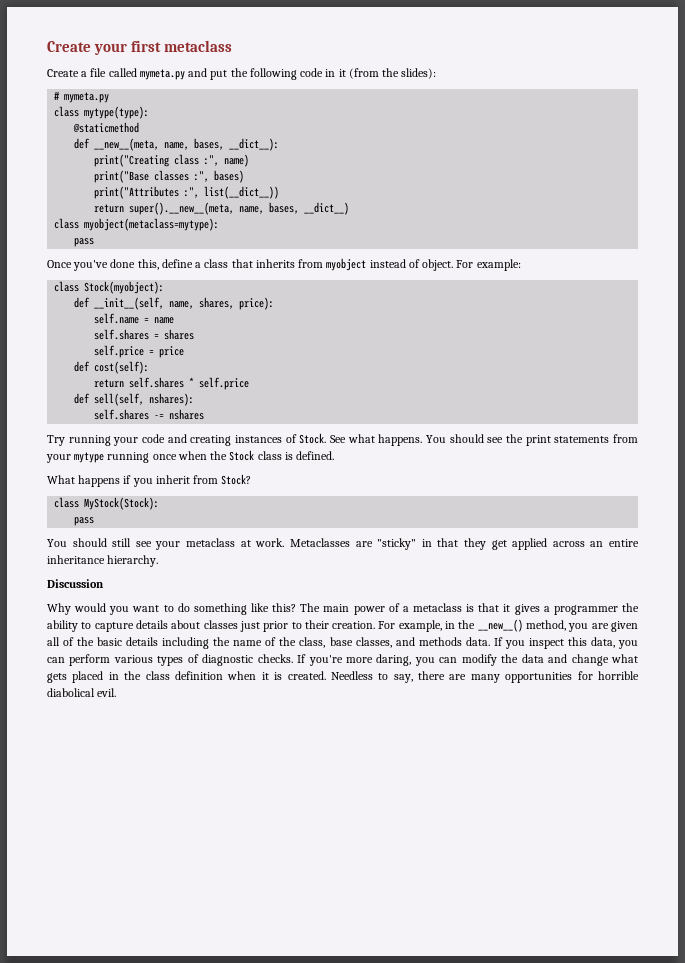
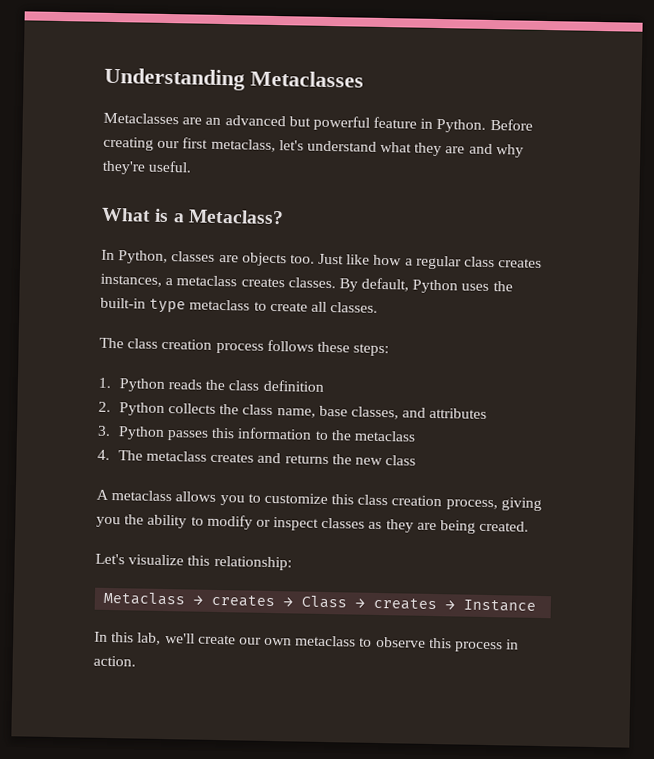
[47,40,233,55] [47,68,437,80] [54,91,110,103] [54,106,150,119] [73,122,140,133] [74,138,280,151] [94,154,250,167] [94,170,245,183] [94,186,280,199] [94,202,350,215] [54,218,220,231] [74,238,95,247] [47,258,521,271] [54,281,165,294] [74,297,275,310] [94,313,175,324] [94,329,195,340] [94,345,185,358] [74,361,150,374] [94,377,250,390] [74,393,195,406] [94,409,205,420] [47,433,639,446] [46,450,335,463] [47,474,252,487] [54,497,160,510] [74,517,95,526] [47,538,639,550] [47,555,159,567] [47,579,104,588] [47,603,640,615] [47,619,638,632] [47,637,638,649] [47,654,638,666] [47,671,640,683] [47,688,117,697] Create your first metaclass // Create a file called mymeta.py and put the following code in it (from the slides): // # mymeta.py // class mytype(type): // @staticmethod // def __new__(meta, name, bases, __dict__): // print("Creating class :", name) // print("Base classes :", bases) // print("Attributes :", list(__dict__)) // return super().__new__(meta, name, bases, __dict__) // class myobject(metaclass=mytype): // pass // Once you've done this, define a class that inherits from myobject instead of object. For example: // class Stock(myobject): // def __init__(self, name, shares, price): // self.name = name // self.shares = shares // self.price = price // def cost(self): // return self.shares * self.price // def sell(self, nshares): // self.shares -= nshares // Try running your code and creating instances of Stock. See what happens. You should see the print statements from your mytype running once when the Stock class is defined. // What happens if you inherit from Stock? // class MyStock(Stock): // pass // You should still see your metaclass at work. Metaclasses are "sticky" in that they get applied across an entire inheritance hierarchy. // Discussion // Why would you want to do something like this? The main power of a metaclass is that it gives a programmer the ability to capture details about classes just prior to their creation. For example, in the __new__() method, you are given all of the basic details including the name of the class, base classes, and methods data. If you inspect this data, you can perform various types of diagnostic checks. If you're more daring, you can modify the data and change what gets placed in the class definition when it is created. Needless to say, there are many opportunities for horrible diabolical evil. -> [104,67,364,91] [103,112,533,133] [103,136,524,158] [102,160,193,175] [101,207,284,225] [101,249,543,270] [100,273,513,294] [100,297,379,314] [99,337,390,357] [98,377,324,393] [98,401,488,420] [97,425,417,442] [97,449,417,466] [96,489,542,511] [96,514,530,534] [95,553,292,571] [103,591,537,612] [94,631,520,653] [93,655,136,667] Understanding Metaclasses // Metaclasses are an advanced but powerful feature in Python. Before creating our first metaclass, let's understand what they are and why they're useful. // What is a Metaclass? // In Python, classes are objects too. Just like how a regular class creates instances, a metaclass creates classes. By default, Python uses the built-in type metaclass to create all classes. // The class creation process follows these steps: // 1. Python reads the class definition // 2. Python collects the class name, base classes, and attributes // 3. Python passes this information to the metaclass // 4. The metaclass creates and returns the new class // A metaclass allows you to customize this class creation process, giving you the ability to modify or inspect classes as they are being created. // Let's visualize this relationship: // Metaclass → creates → Class → creates → Instance // In this lab, we'll create our own metaclass to observe this process in action.

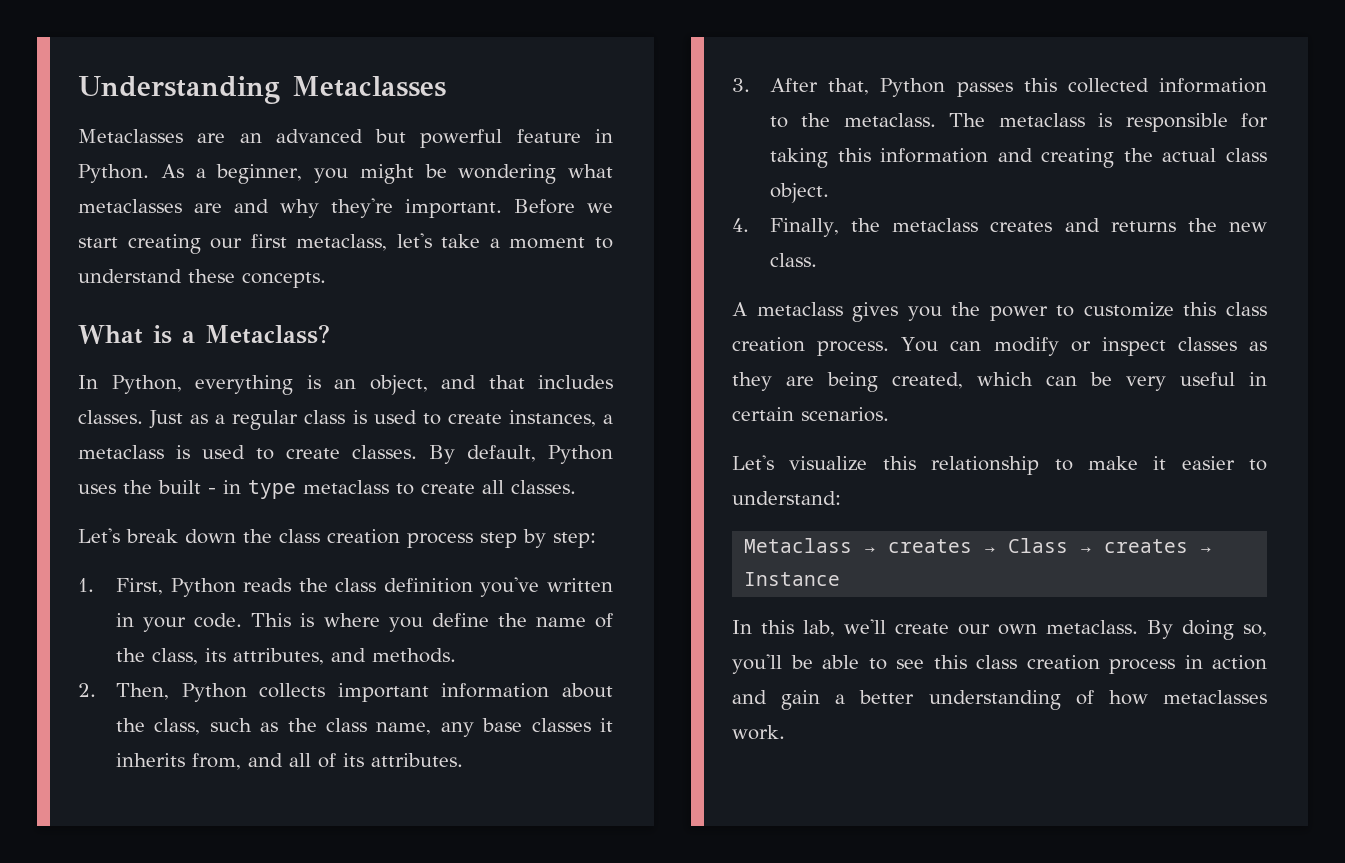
[489,118,533,131] Before -> [160,164,613,184] [78,198,613,218] [78,237,118,248] As a beginner, you might be wondering what metaclasses are and why they're important. Before we start
[306,140,524,158] [102,160,193,175] understand what they are and why they're useful. -> [441,234,613,249] [78,269,326,288] take a moment to understand these concepts.
[171,251,543,270] [100,273,285,288] classes are objects too. Just like how a regular class creates instances, a metaclass creates -> [195,375,613,395] [78,410,613,430] [78,445,340,460] everything is an object, and that includes classes. Just as a regular class is used to create instances, a metaclass is used to create
[100,297,146,309] built-in -> [158,480,241,494] built - in
[99,337,390,357] The class creation process follows these steps: -> [78,528,596,548] Let's break down the class creation process step by step:
(111, 383) none -> [116,578,164,595] First,
(324, 385) none -> [480,577,613,597] [116,613,613,632] [116,648,457,665] you've written in your code. This is where you define the name of the class, its attributes, and methods.
(111, 406) none -> [116,683,170,700] Then,
[219,404,488,420] the class name, base classes, and attributes -> [337,683,613,702] [116,718,613,737] [116,753,464,770] important information about the class, such as the class name, any base classes it inherits from, and all of its attributes.
(111, 430) none -> [770,78,870,95] After that,
(236, 433) none -> [1067,78,1149,93] collected
[354,430,417,442] metaclass -> [843,113,1268,132] [770,148,1267,168] [770,183,830,203] metaclass. The metaclass is responsible for taking this information and creating the actual class object.
[117,450,143,461] The -> [770,218,881,237] Finally, the
[385,455,417,466] class -> [770,253,818,267] class.
[175,491,245,506] allows you -> [852,302,1048,322] gives you the power
[445,497,542,511] [96,514,204,529] process, giving you the ability to -> [817,337,982,356] process. You can
[479,520,530,532] [95,553,292,571] created. // Let's visualize this relationship: -> [892,372,1267,391] [732,407,889,422] [732,455,1267,475] [732,491,841,505] created, which can be very useful in certain scenarios. // Let's visualize this relationship to make it easier to understand:
[295,635,520,653] [93,655,136,667] metaclass to observe this process in action. -> [1046,620,1267,640] [732,654,1267,674] [732,690,1267,710] [732,725,785,740] metaclass. By doing so, you'll be able to see this class creation process in action and gain a better understanding of how metaclasses work.

